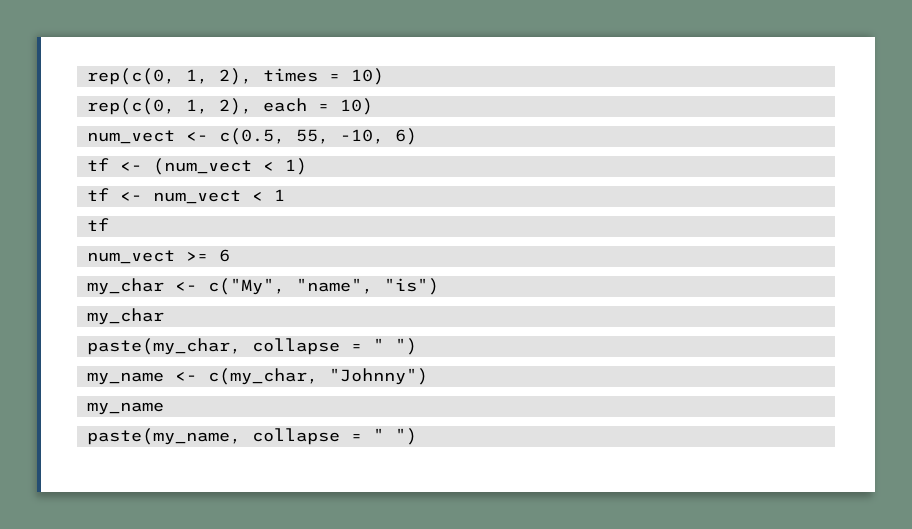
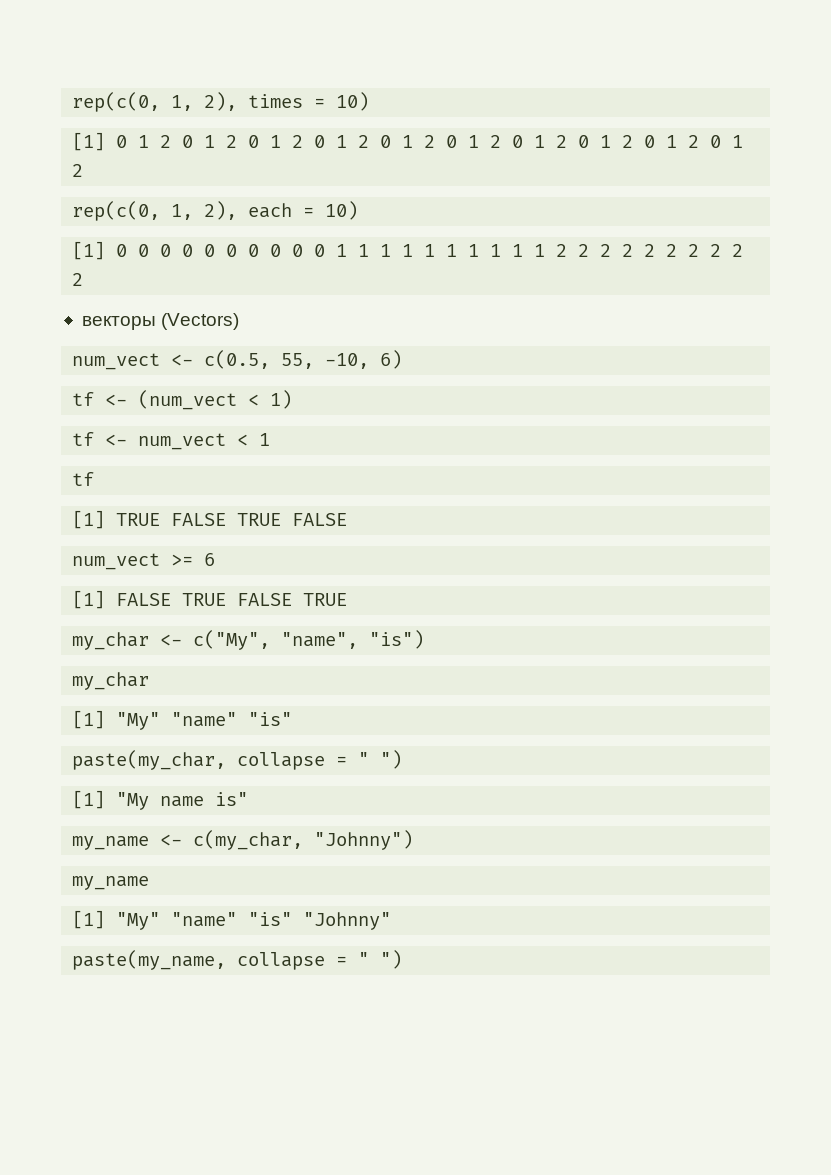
(384, 76) none -> [72,132,744,151] [72,164,84,177] // [1] 0 1 2 0 1 2 0 1 2 0 1 2 0 1 2 0 1 2 0 1 2 0 1 2 0 1 2 0 1 2
(373, 106) none -> [72,241,744,260] [72,273,84,286] [81,313,240,330] // [1] 0 0 0 0 0 0 0 0 0 0 1 1 1 1 1 1 1 1 1 1 2 2 2 2 2 2 2 2 2 2 // векторы (Vectors)
[86,249,230,264] num_vect >= 6 -> [72,510,348,529] [72,553,216,570] [72,590,348,609] [1] TRUE FALSE TRUE FALSE // num_vect >= 6 // [1] FALSE TRUE FALSE TRUE
(164, 316) none -> [72,710,293,730] // [1] "My" "name" "is"
(417, 346) none -> [72,790,249,810] // [1] "My name is"
(164, 408) none -> [72,910,392,930] // [1] "My" "name" "is" "Johnny"

